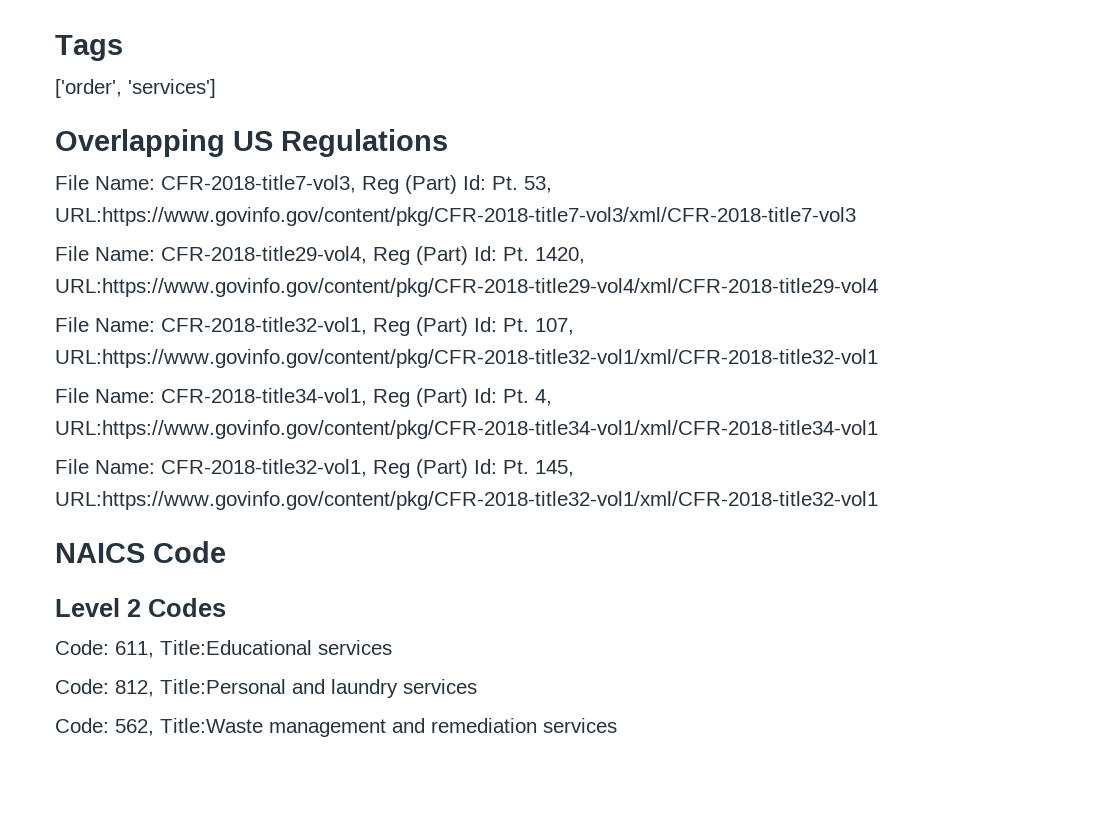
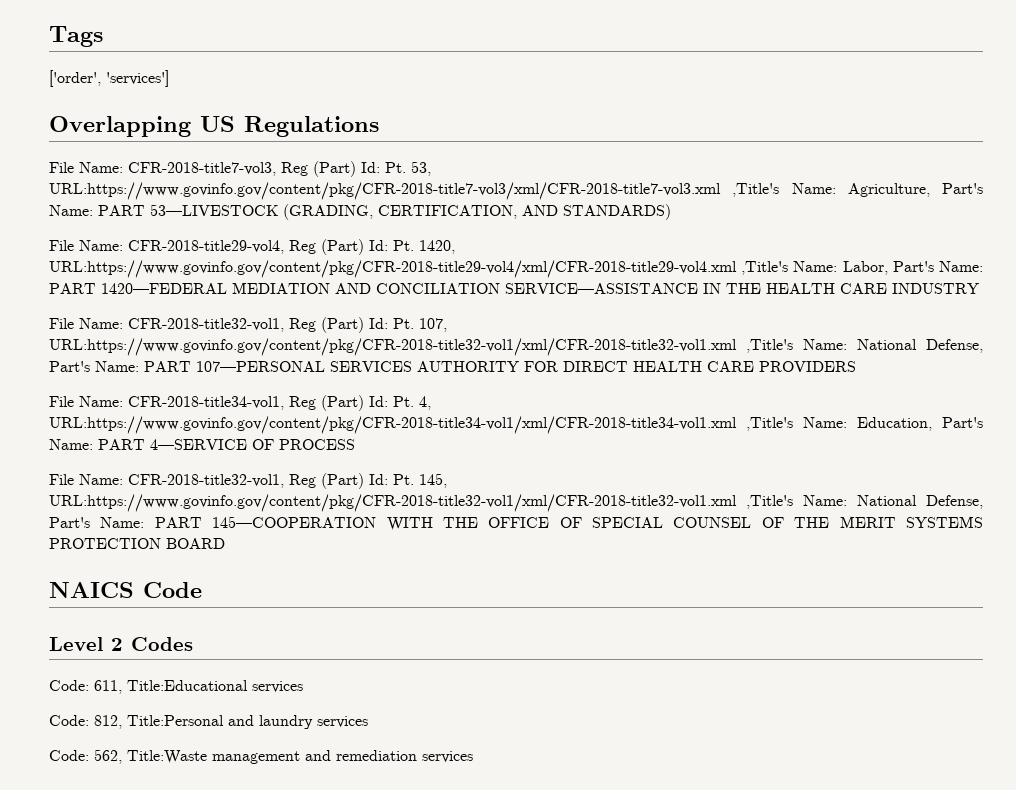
[55,207,856,226] URL:https://www.govinfo.gov/content/pkg/CFR-2018-title7-vol3/xml/CFR-2018-title7-vol3 -> [49,182,983,200] [49,204,671,220] URL:https://www.govinfo.gov/content/pkg/CFR-2018-title7-vol3/xml/CFR-2018-title7-vol3.xml ,Title's Name: Agriculture, Part's Name: PART 53—LIVESTOCK (GRADING, CERTIFICATION, AND STANDARDS)
[55,278,878,297] URL:https://www.govinfo.gov/content/pkg/CFR-2018-title29-vol4/xml/CFR-2018-title29-vol4 -> [49,260,984,278] [49,282,979,294] URL:https://www.govinfo.gov/content/pkg/CFR-2018-title29-vol4/xml/CFR-2018-title29-vol4.xml ,Title's Name: Labor, Part's Name: PART 1420—FEDERAL MEDIATION AND CONCILIATION SERVICE—ASSISTANCE IN THE HEALTH CARE INDUSTRY
[55,349,878,368] URL:https://www.govinfo.gov/content/pkg/CFR-2018-title32-vol1/xml/CFR-2018-title32-vol1 -> [49,338,983,356] [49,361,856,372] URL:https://www.govinfo.gov/content/pkg/CFR-2018-title32-vol1/xml/CFR-2018-title32-vol1.xml ,Title's Name: National Defense, Part's Name: PART 107—PERSONAL SERVICES AUTHORITY FOR DIRECT HEALTH CARE PROVIDERS
[55,420,878,439] URL:https://www.govinfo.gov/content/pkg/CFR-2018-title34-vol1/xml/CFR-2018-title34-vol1 -> [49,416,983,434] [49,439,355,450] URL:https://www.govinfo.gov/content/pkg/CFR-2018-title34-vol1/xml/CFR-2018-title34-vol1.xml ,Title's Name: Education, Part's Name: PART 4—SERVICE OF PROCESS
[55,491,878,510] URL:https://www.govinfo.gov/content/pkg/CFR-2018-title32-vol1/xml/CFR-2018-title32-vol1 -> [49,494,983,512] [49,516,983,531] [49,538,225,549] URL:https://www.govinfo.gov/content/pkg/CFR-2018-title32-vol1/xml/CFR-2018-title32-vol1.xml ,Title's Name: National Defense, Part's Name: PART 145—COOPERATION WITH THE OFFICE OF SPECIAL COUNSEL OF THE MERIT SYSTEMS PROTECTION BOARD

